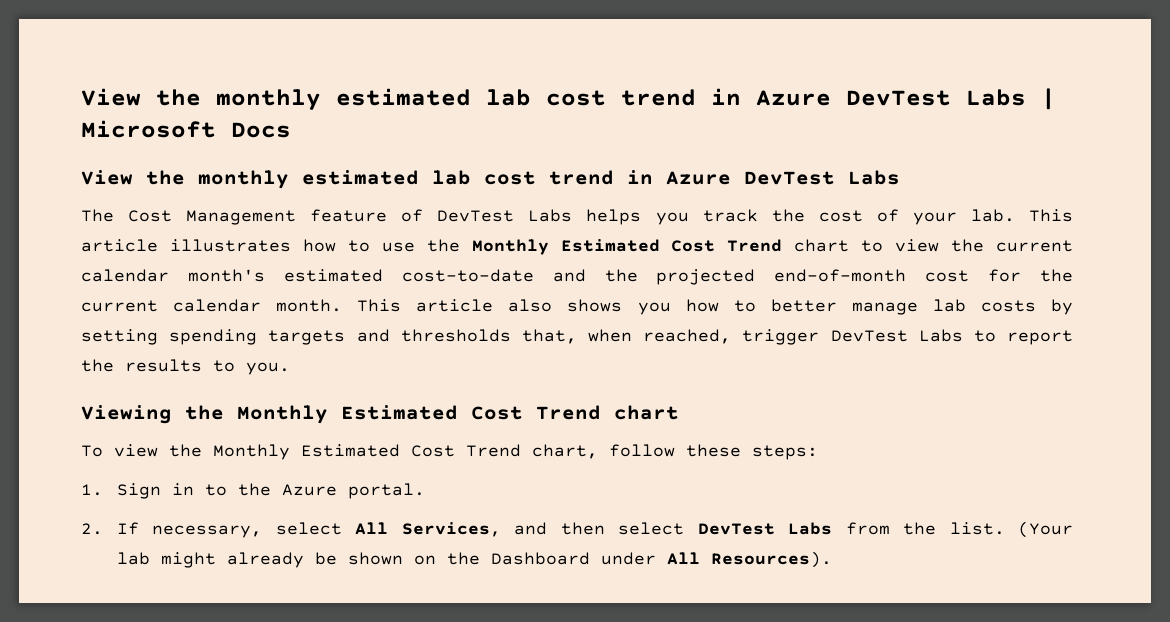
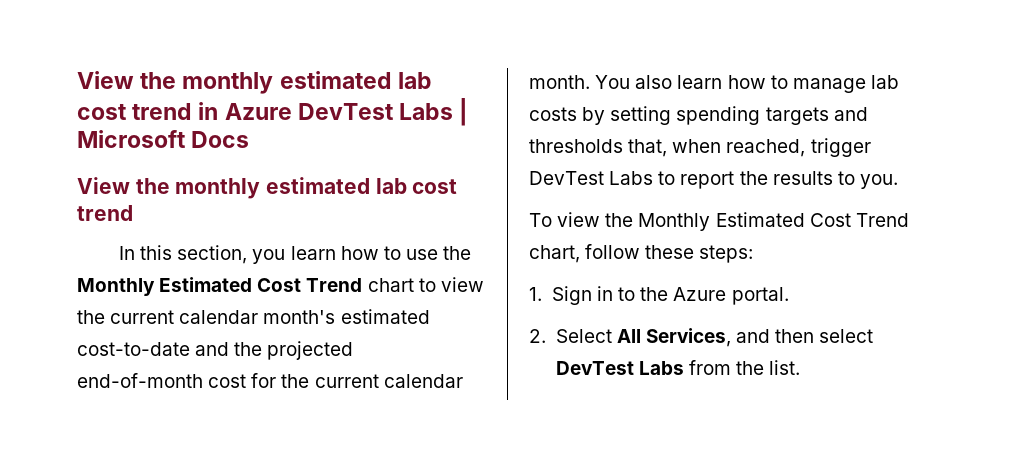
[627,170,900,185] [81,209,1074,225] [81,239,291,252] in Azure DevTest Labs // The Cost Management feature of DevTest Labs helps you track the cost of your lab. This article illustrates -> [119,245,336,264] // In this section, you learn
[357,299,837,315] This article also shows you how to better -> [595,75,788,89] You also learn how to
[81,405,679,424] // Viewing the Monthly Estimated Cost Trend chart -> (898, 181) none
[116,522,342,538] If necessary, select -> [555,329,612,343] Select
[1018,521,1074,538] [116,551,832,568] (Your lab might already be shown on the Dashboard under All Resources). -> (801, 367) none

